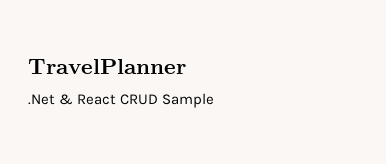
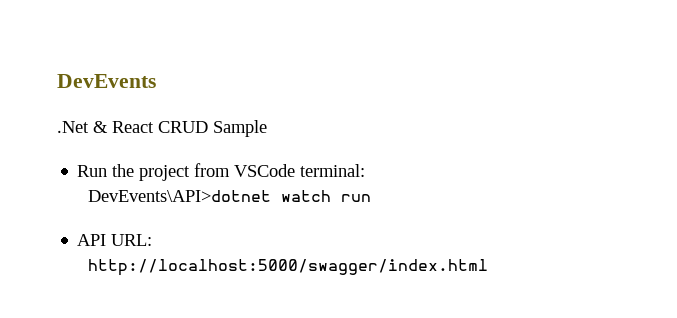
[28,59,186,74] TravelPlanner -> [57,74,156,88] DevEvents
(215, 100) none -> [77,163,366,181] [87,190,371,202] [77,234,153,246] [87,259,488,276] // Run the project from VSCode terminal: // DevEvents\API>dotnet watch run // API URL: // http://localhost:5000/swagger/index.html

